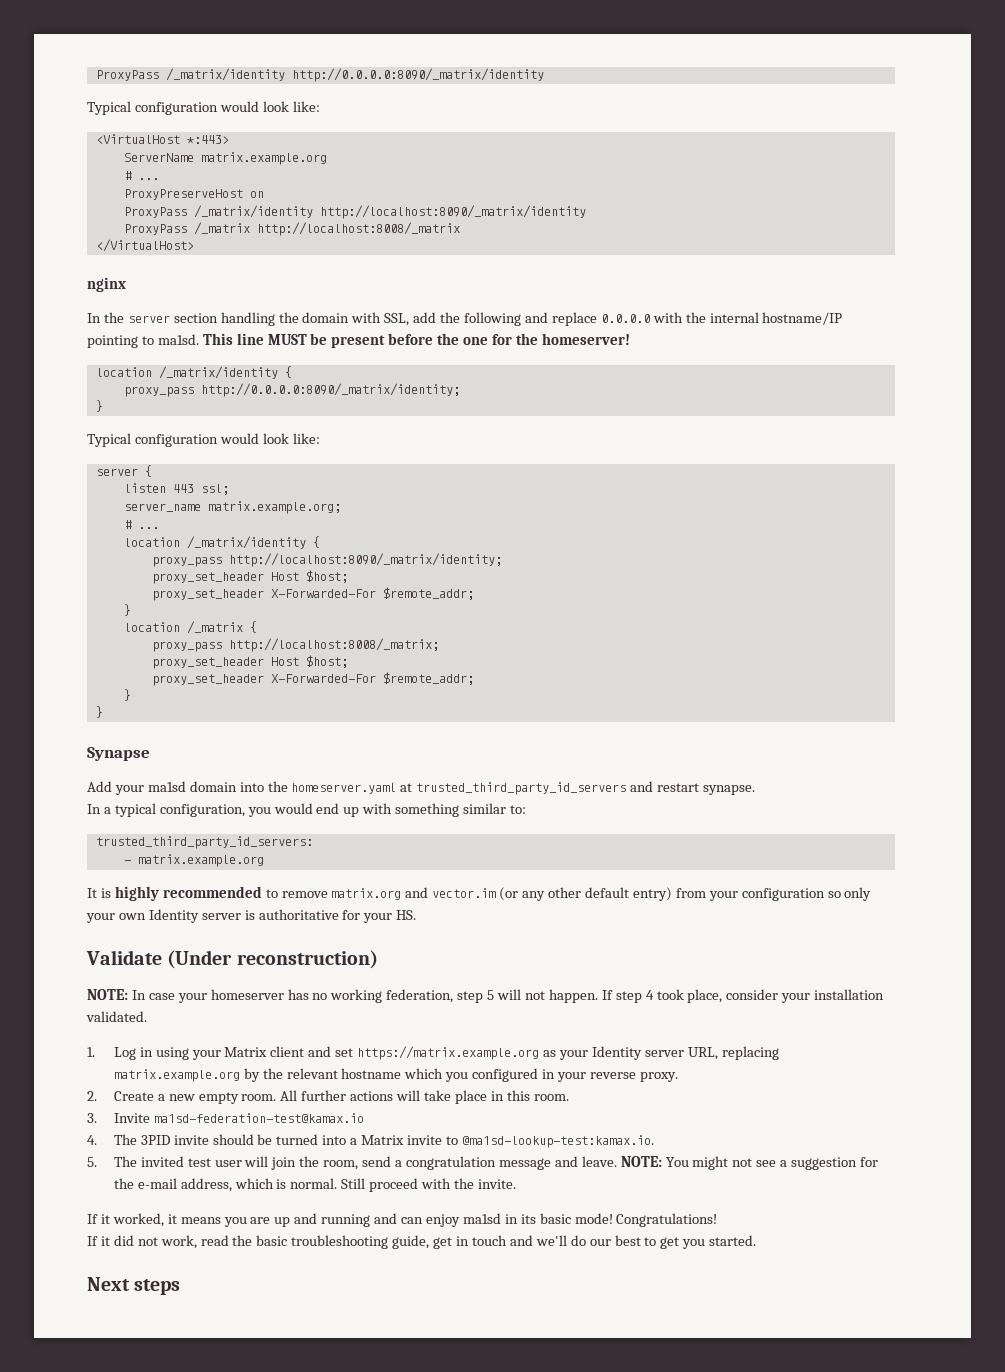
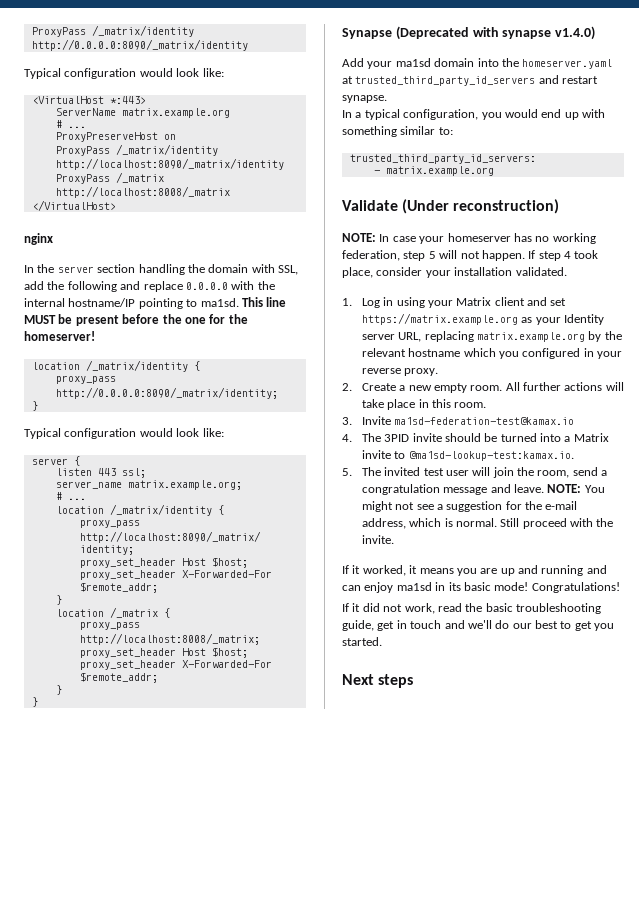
(150, 754) none -> [395,26,596,40] (Deprecated with synapse v1.4.0)
[87,886,872,901] [86,909,417,923] // It is highly recommended to remove matrix.org and vector.im (or any other default entry) from your configuration so only your own Identity server is authoritative for your HS. -> (494, 171) none

